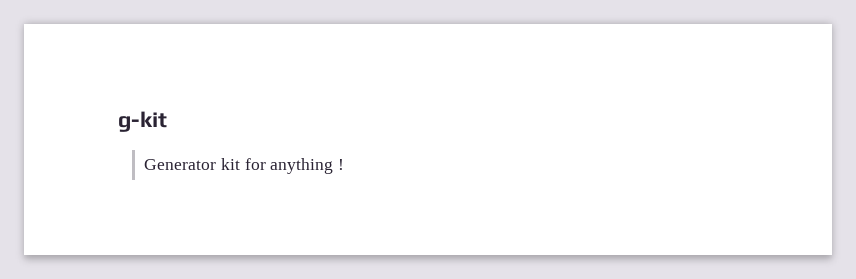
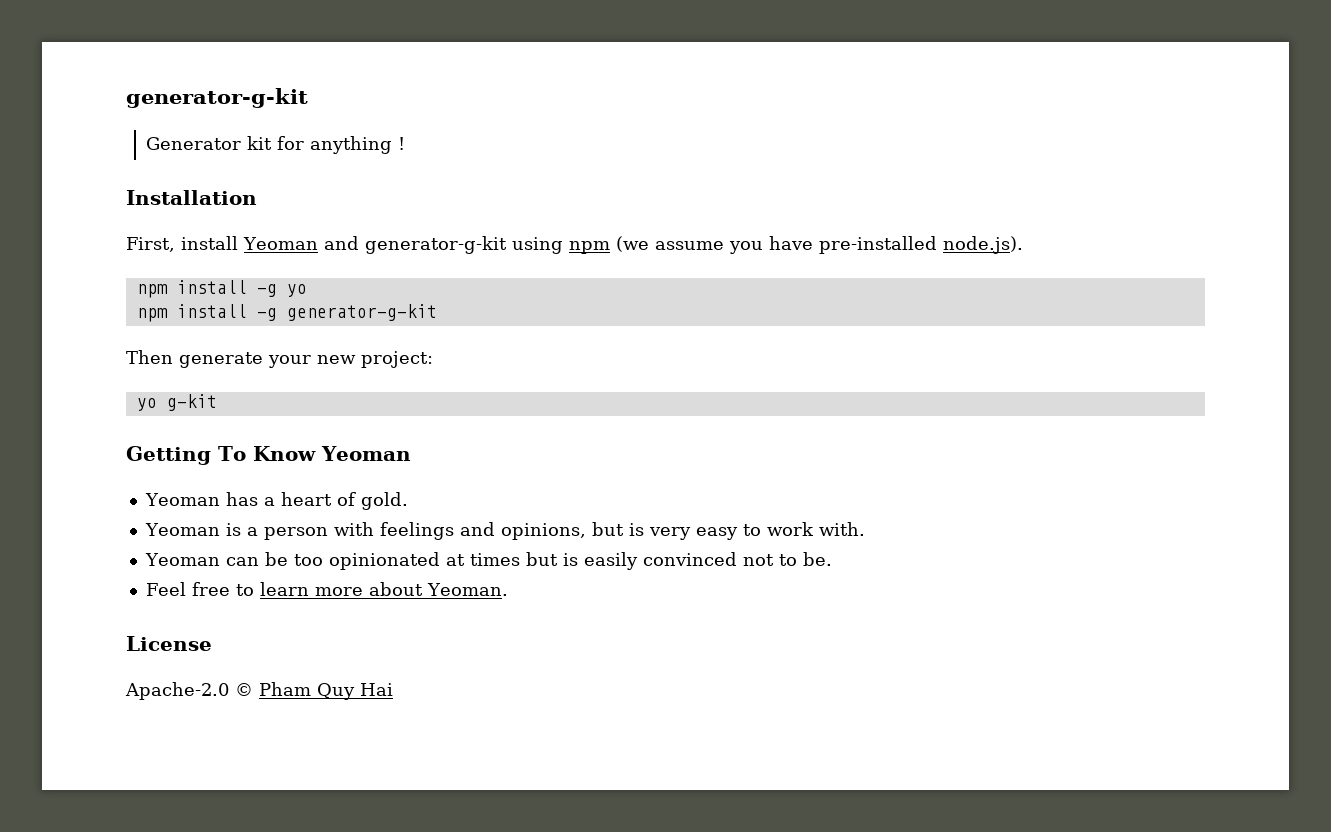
[118,111,167,132] g-kit -> [126,88,308,108] generator-g-kit
(345, 164) none -> [126,190,257,205] [126,236,1023,254] [136,280,307,298] [136,304,437,322] [126,350,433,368] [136,394,217,411] [126,446,411,465] [144,492,408,510] [144,522,865,540] [144,552,832,570] [145,582,508,596] [126,636,212,651] [125,682,393,700] // Installation // First, install Yeoman and generator-g-kit using npm (we assume you have pre-installed node.js). // npm install -g yo // npm install -g generator-g-kit // Then generate your new project: // yo g-kit // Getting To Know Yeoman // Yeoman has a heart of gold. // Yeoman is a person with feelings and opinions, but is very easy to work with. // Yeoman can be too opinionated at times but is easily convinced not to be. // Feel free to learn more about Yeoman. // License // Apache-2.0 © Pham Quy Hai

